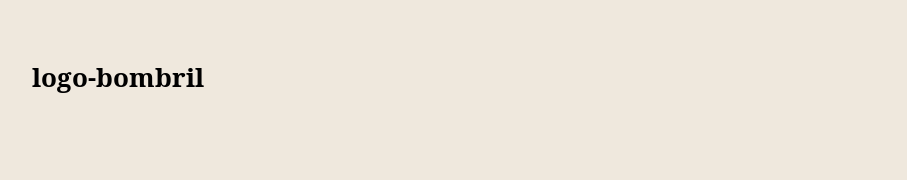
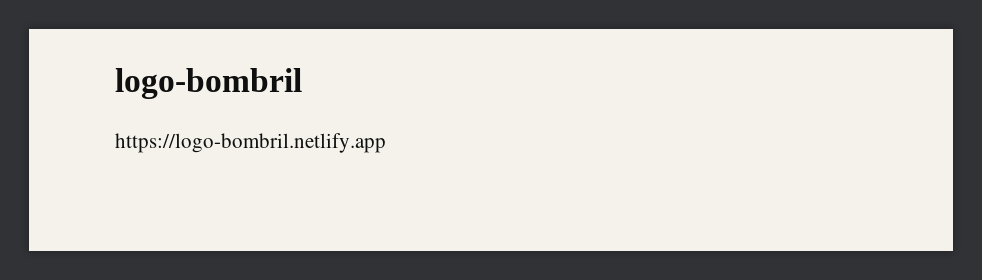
(204, 80) none -> [115,133,386,153] // https://logo-bombril.netlify.app

